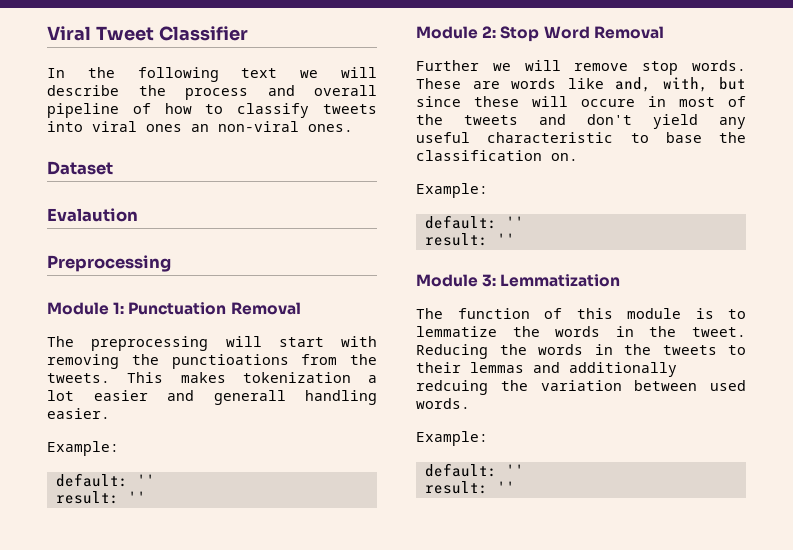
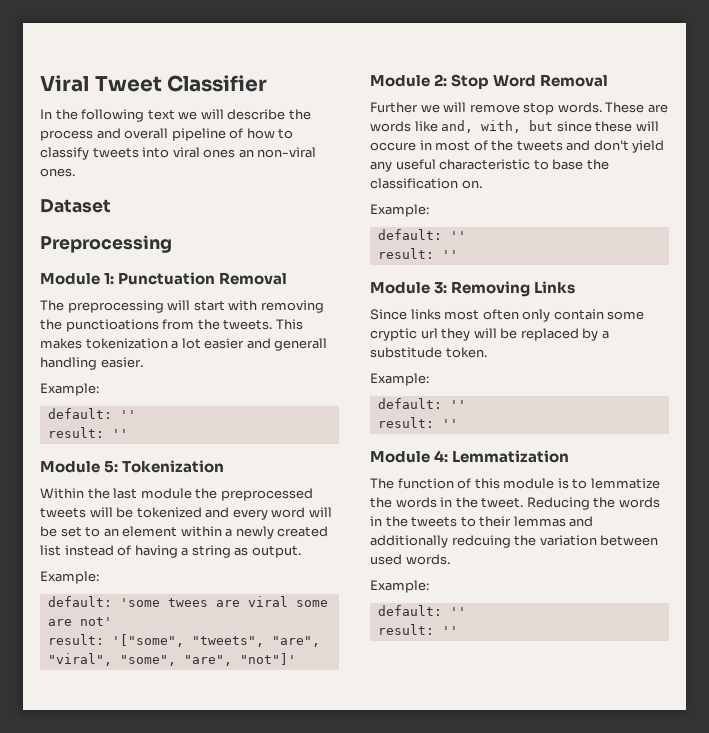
[47,208,138,222] // Evalaution -> (111, 206) none
(146, 497) none -> [40,460,225,473] [40,488,313,501] [40,507,332,520] [40,526,329,539] [40,545,301,558] [40,571,99,584] [47,596,328,607] [47,617,112,626] [47,634,320,647] [47,653,296,666] // Module 5: Tokenization // Within the last module the preprocessed tweets will be tokenized and every word will be set to an element within a newly created list instead of having a string as output. // Example: // default: 'some twees are viral some are not' // result: '["some", "tweets", "are", "viral", "some", "are", "not"]'
(497, 280) none -> [451,281,576,297] [370,309,645,322] [370,328,609,341] [370,347,487,358] [370,373,429,386] [377,398,466,409] [377,417,458,428] [370,450,449,463] Removing Links // Since links most often only contain some cryptic url they will be replaced by a substitude token. // Example: // default: '' // result: '' // Module 4:

